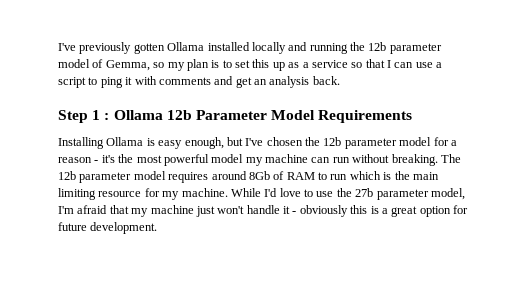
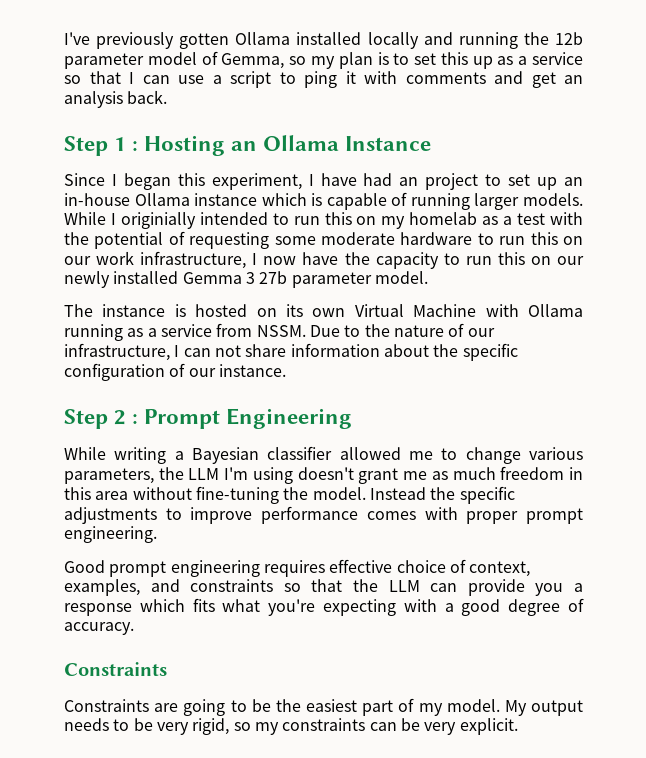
[113,110,413,123] [58,137,457,149] [58,154,461,166] [58,171,439,183] [58,188,465,200] [58,205,468,217] [58,222,158,234] Ollama 12b Parameter Model Requirements // Installing Ollama is easy enough, but I've chosen the 12b parameter model for a reason - it's the most powerful model my machine can run without breaking. The 12b parameter model requires around 8Gb of RAM to run which is the main limiting resource for my machine. While I'd love to use the 27b parameter model, I'm afraid that my machine just won't handle it - obviously this is a great option for future development. -> [144,135,432,156] [64,173,583,190] [64,192,583,210] [64,212,583,229] [64,231,583,249] [64,251,584,269] [64,271,428,288] [64,304,583,317] [64,323,495,341] [64,343,518,361] [64,363,286,381] [64,408,353,429] [64,446,583,464] [64,466,584,484] [64,486,515,504] [64,506,583,524] [64,526,157,543] [64,559,531,577] [64,579,584,596] [64,598,584,616] [64,622,134,635] [64,662,167,676] [64,698,583,716] [64,718,518,735] Hosting an Ollama Instance // Since I began this experiment, I have had an project to set up an in-house Ollama instance which is capable of running larger models. While I originially intended to run this on my homelab as a test with the potential of requesting some moderate hardware to run this on our work infrastructure, I now have the capacity to run this on our newly installed Gemma 3 27b parameter model. // The instance is hosted on its own Virtual Machine with Ollama running as a service from NSSM. Due to the nature of our infrastructure, I can not share information about the specific configuration of our instance. // Step 2 : Prompt Engineering // While writing a Bayesian classifier allowed me to change various parameters, the LLM I'm using doesn't grant me as much freedom in this area without fine-tuning the model. Instead the specific adjustments to improve performance comes with proper prompt engineering. // Good prompt engineering requires effective choice of context, examples, and constraints so that the LLM can provide you a response which fits what you're expecting with a good degree of accuracy. // Constraints // Constraints are going to be the easiest part of my model. My output needs to be very rigid, so my constraints can be very explicit.

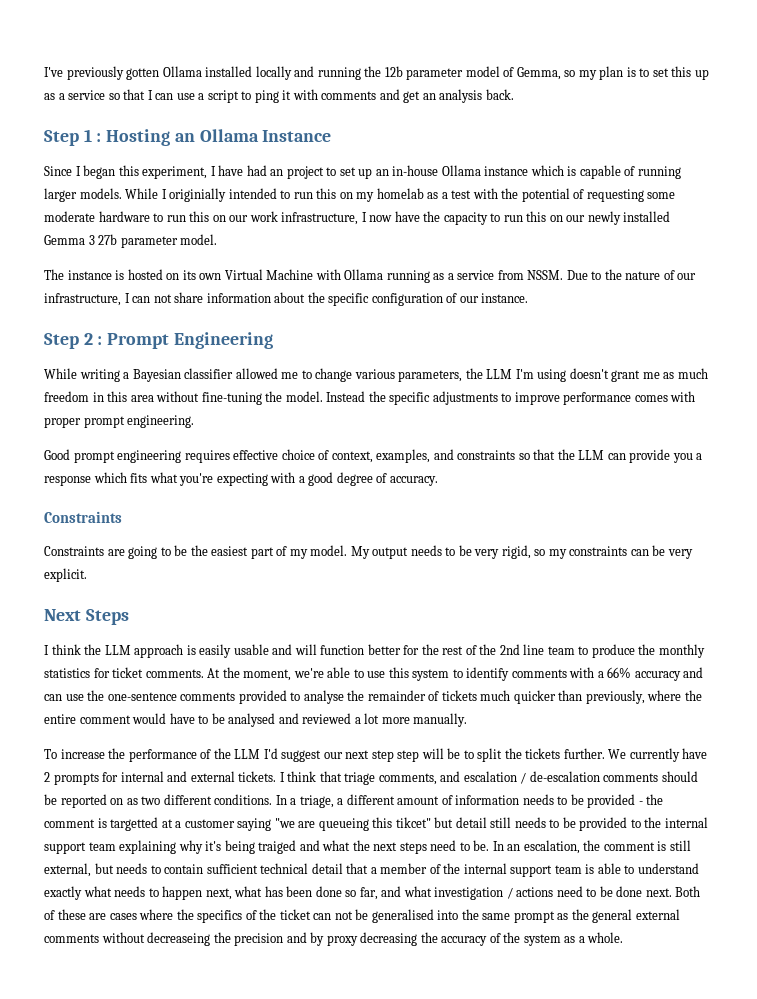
(518, 726) none -> [44,609,129,625] [44,644,705,658] [44,667,704,681] [44,690,702,704] [44,713,468,727] [44,748,708,762] [44,771,698,785] [44,794,664,808] [44,817,708,831] [44,840,691,854] [44,863,699,877] [44,886,701,900] [44,909,680,923] [44,932,624,946] // Next Steps // I think the LLM approach is easily usable and will function better for the rest of the 2nd line team to produce the monthly statistics for ticket comments. At the moment, we're able to use this system to identify comments with a 66% accuracy and can use the one-sentence comments provided to analyse the remainder of tickets much quicker than previously, where the entire comment would have to be analysed and reviewed a lot more manually. // To increase the performance of the LLM I'd suggest our next step step will be to split the tickets further. We currently have 2 prompts for internal and external tickets. I think that triage comments, and escalation / de-escalation comments should be reported on as two different conditions. In a triage, a different amount of information needs to be provided - the comment is targetted at a customer saying "we are queueing this tikcet" but detail still needs to be provided to the internal support team explaining why it's being traiged and what the next steps need to be. In an escalation, the comment is still external, but needs to contain sufficient technical detail that a member of the internal support team is able to understand exactly what needs to happen next, what has been done so far, and what investigation / actions need to be done next. Both of these are cases where the specifics of the ticket can not be generalised into the same prompt as the general external comments without decreaseing the precision and by proxy decreasing the accuracy of the system as a whole.

